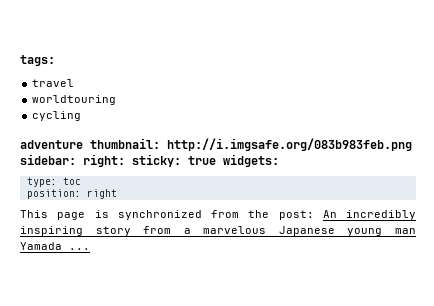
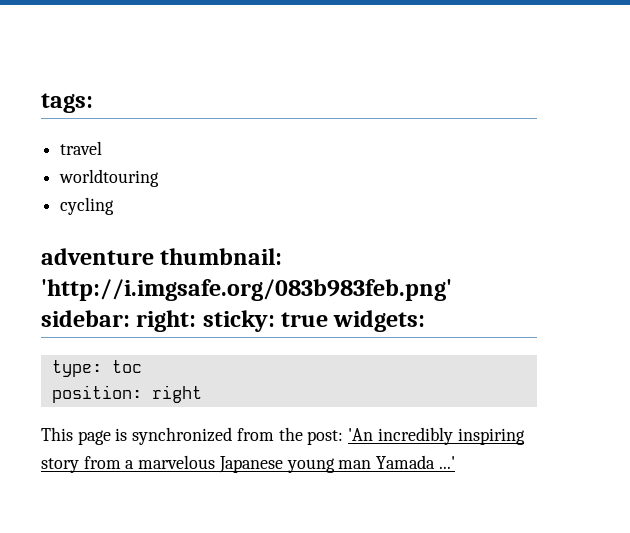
[167,138,412,151] http://i.imgsafe.org/083b983feb.png -> [41,279,452,301] 'http://i.imgsafe.org/083b983feb.png'
[322,210,337,218] An -> [348,428,374,441] 'An
[69,248,90,250] ... -> [438,456,455,469] ...'

